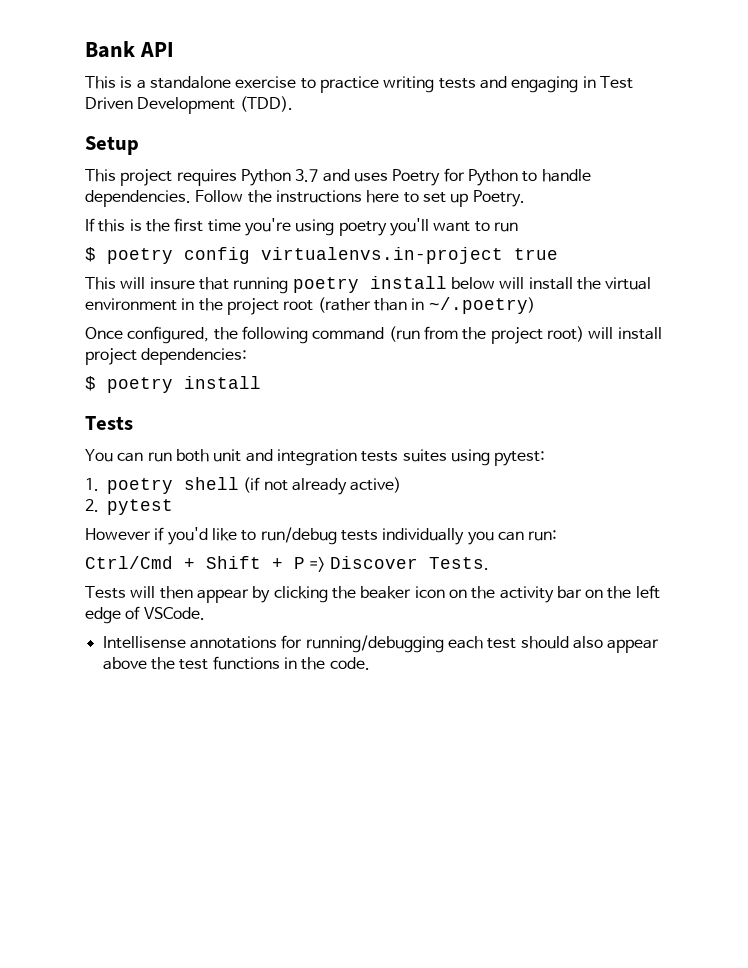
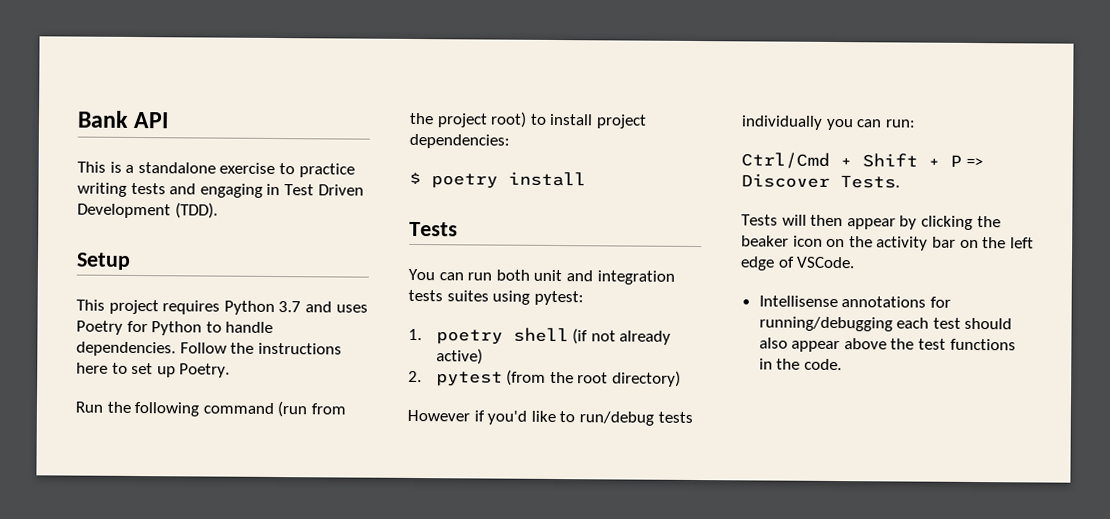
[85,218,518,236] [85,247,558,264] [85,276,652,294] [85,297,535,315] [85,326,210,344] If this is the first time you're using poetry you'll want to run // $ poetry config virtualenvs.in-project true // This will insure that running poetry install below will install the virtual environment in the project root (rather than in ~/.poetry) // Once configured, -> [75,401,103,413] Run
[588,327,614,339] will -> [529,113,547,125] to
(173, 507) none -> [506,369,681,387] (from the root directory)

